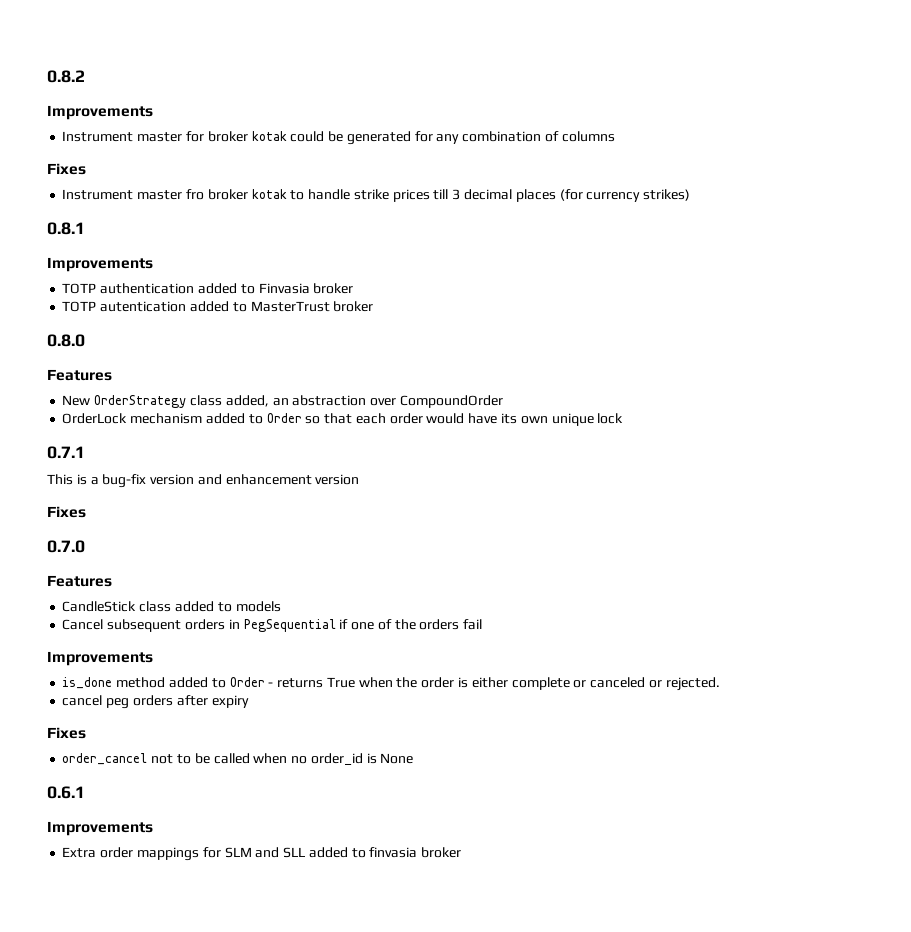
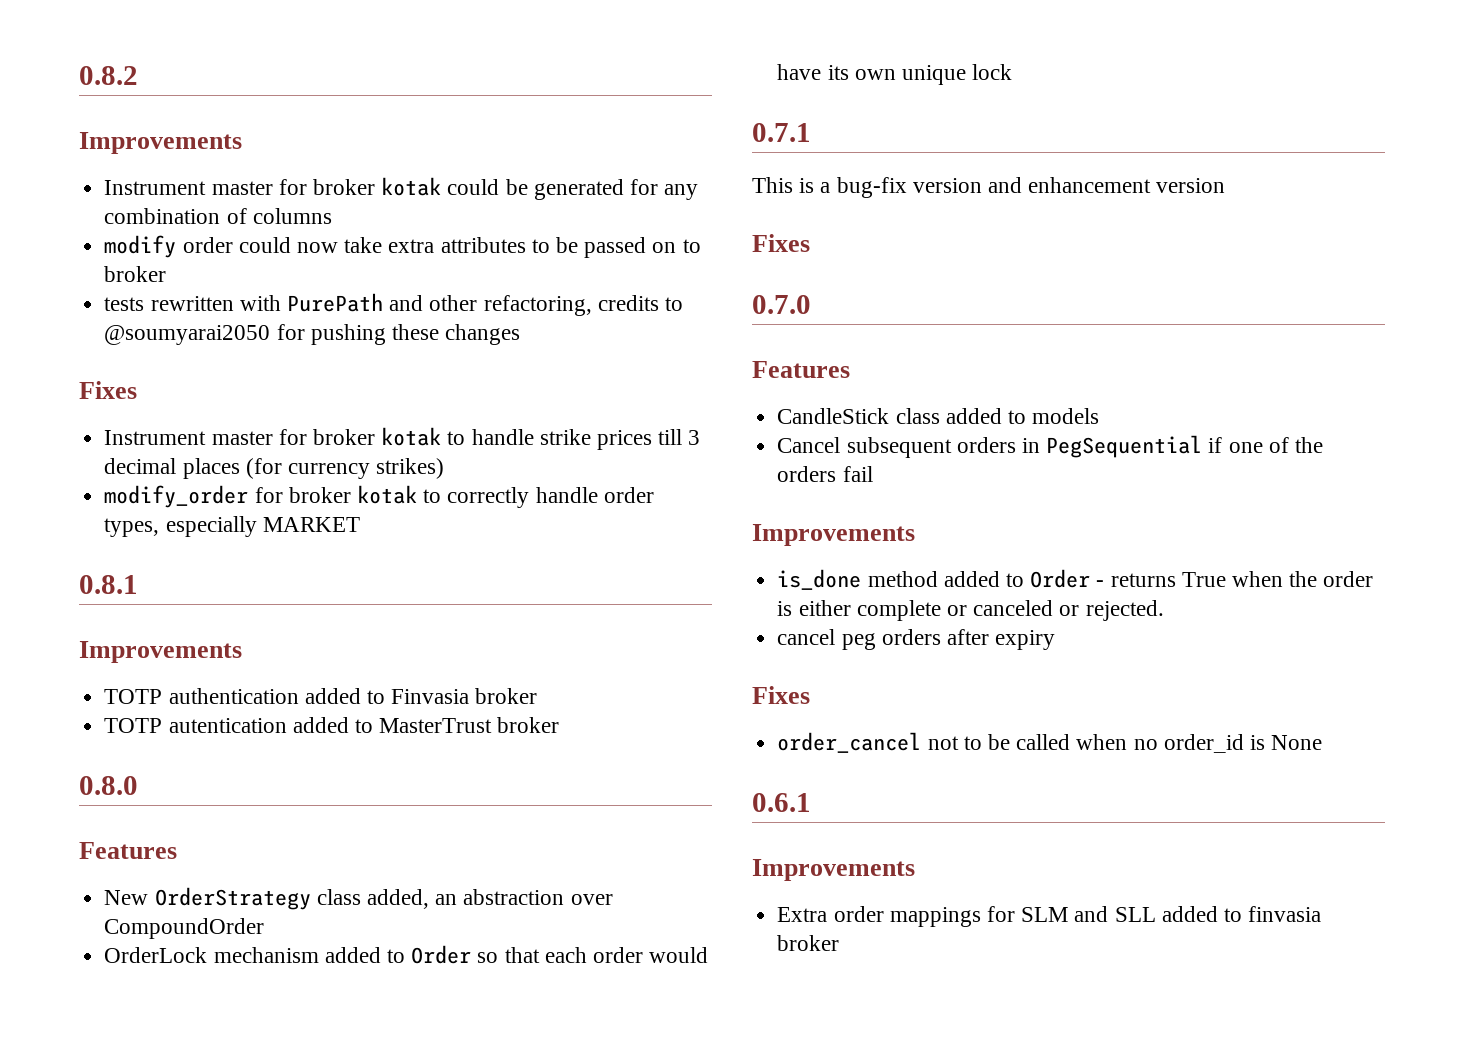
(615, 136) none -> [104,235,701,258] [104,266,167,282] [104,293,683,316] [104,324,521,345] // modify order could now take extra attributes to be passed on to broker // tests rewritten with PurePath and other refactoring, credits to @soumyarai2050 for pushing these changes
[185,189,204,200] fro -> [278,429,307,445] for
(691, 195) none -> [104,485,654,508] [104,516,360,537] // modify_order for broker kotak to correctly handle order types, especially MARKET

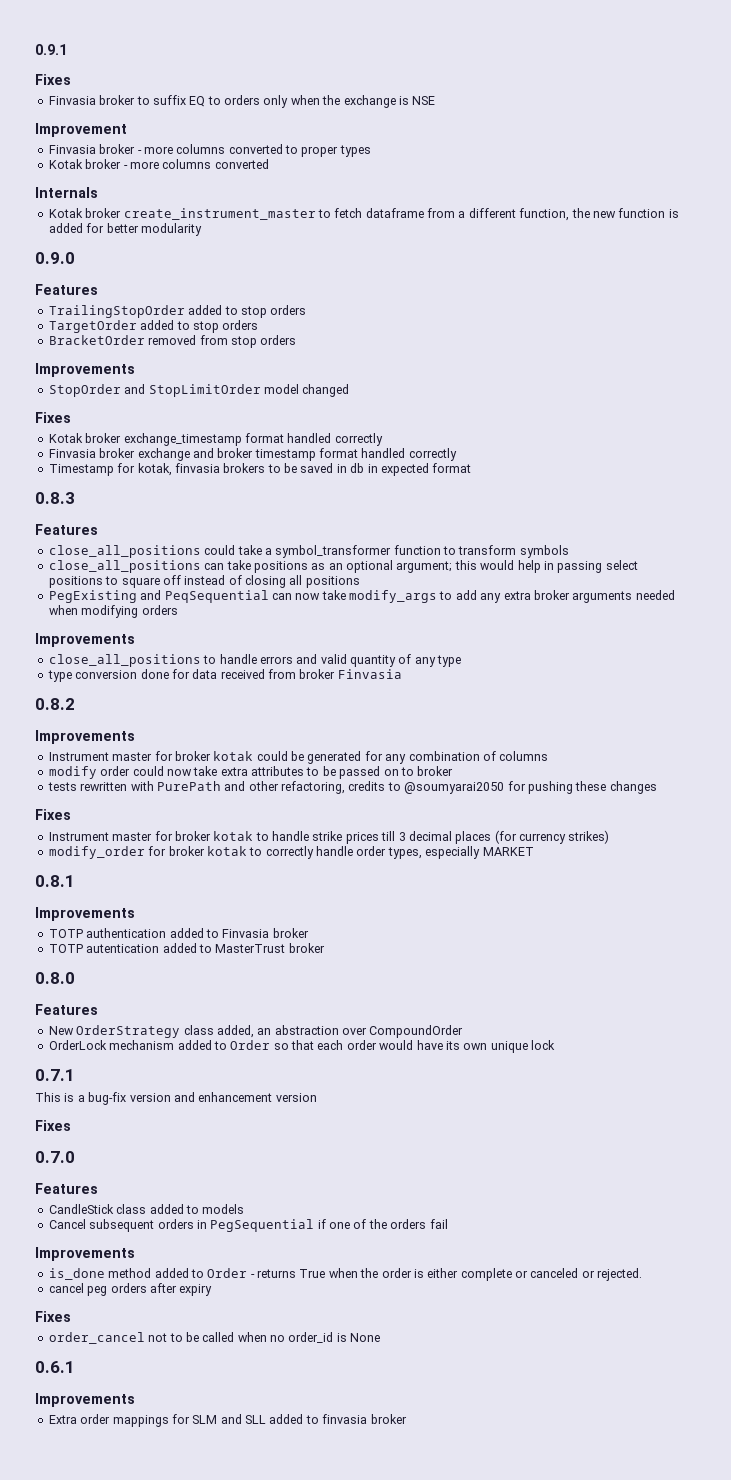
(79, 75) none -> [35,44,67,55] [35,74,71,85] [48,95,436,108] [35,123,127,137] [48,144,371,157] [48,159,269,169] [35,187,98,198] [48,208,679,221] [48,223,202,236] [35,252,75,264] [35,284,98,295] [48,305,307,318] [48,320,259,333] [48,335,297,348] [35,363,135,377] [48,384,350,397] [35,412,71,423] [48,433,383,446] [48,448,457,461] [48,463,472,476] [35,492,75,504] [35,524,98,535] [48,545,569,558] [48,560,638,573] [48,575,360,588] [48,590,675,603] [48,605,178,618] [35,633,135,647] [48,654,462,667] [47,669,402,682] 0.9.1 // Fixes // Finvasia broker to suffix EQ to orders only when the exchange is NSE // Improvement // Finvasia broker - more columns converted to proper types // Kotak broker - more columns converted // Internals // Kotak broker create_instrument_master to fetch dataframe from a different function, the new function is added for better modularity // 0.9.0 // Features // TrailingStopOrder added to stop orders // TargetOrder added to stop orders // BracketOrder removed from stop orders // Improvements // StopOrder and StopLimitOrder model changed // Fixes // Kotak broker exchange_timestamp format handled correctly // Finvasia broker exchange and broker timestamp format handled correctly // Timestamp for kotak, finvasia brokers to be saved in db in expected format // 0.8.3 // Features // close_all_positions could take a symbol_transformer function to transform symbols // close_all_positions can take positions as an optional argument; this would help in passing select positions to square off instead of closing all positions // PegExisting and PeqSequential can now take modify_args to add any extra broker arguments needed when modifying orders // Improvements // close_all_positions to handle errors and valid quantity of any type // type conversion done for data received from broker Finvasia //

